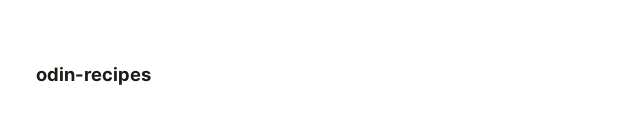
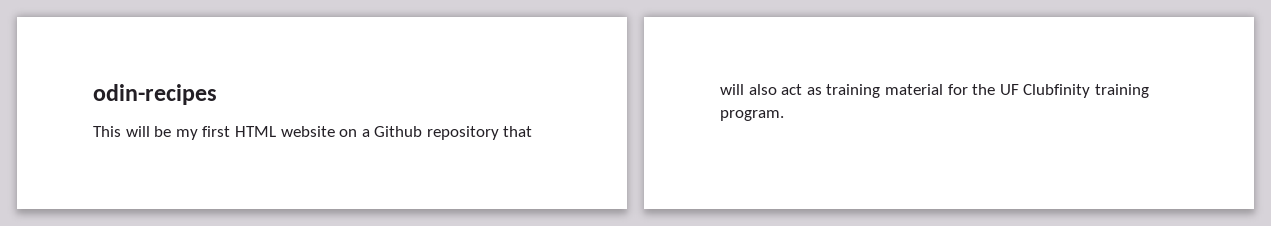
(151, 75) none -> [93,126,533,140] [720,84,1149,98] [720,110,784,121] // This will be my first HTML website on a Github repository that will also act as training material for the UF Clubfinity training program.

